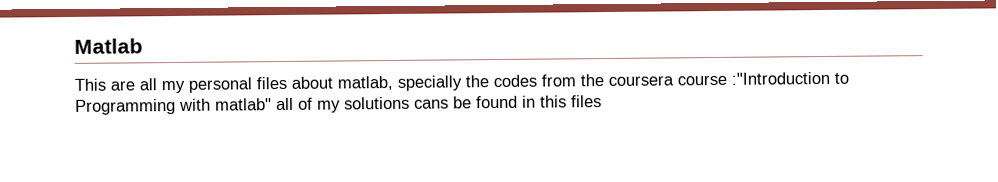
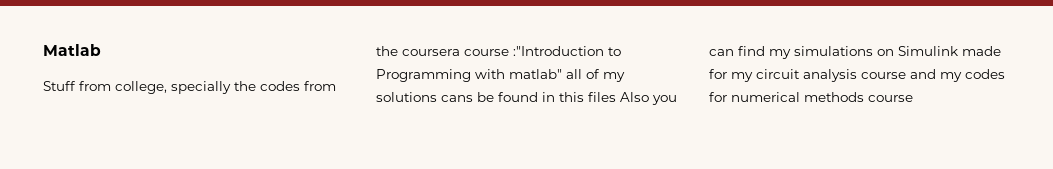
[74,75,393,94] This are all my personal files about matlab, -> [43,81,167,94] Stuff from college,
(602, 101) none -> [620,92,677,105] [709,46,1001,59] [709,69,1005,82] [709,92,913,102] Also you can find my simulations on Simulink made for my circuit analysis course and my codes for numerical methods course

